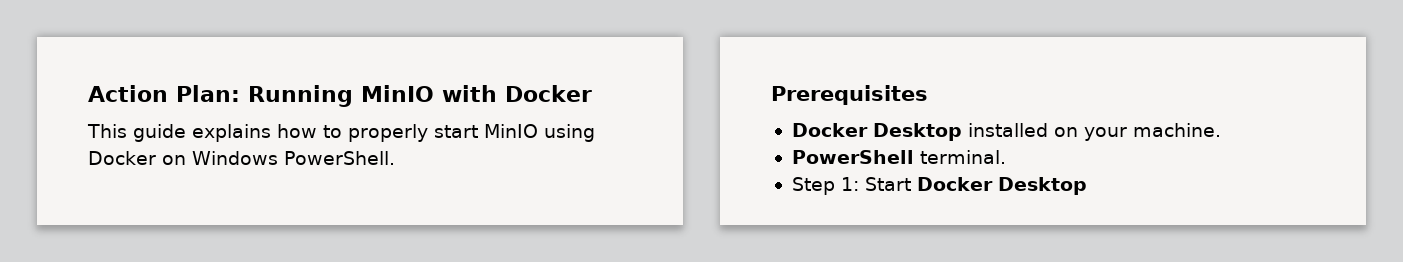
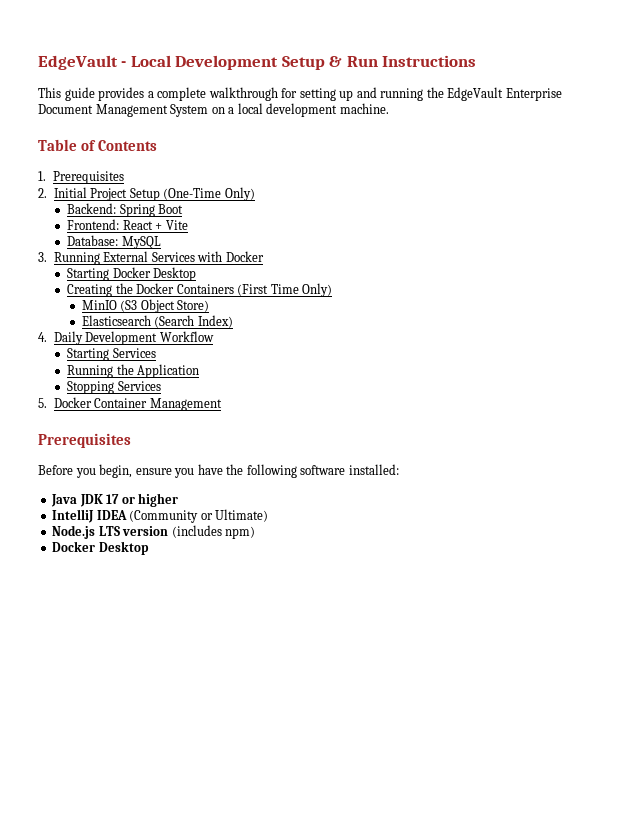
[88,85,592,107] [87,124,595,142] [88,151,395,165] [771,85,928,105] [791,123,1221,141] [791,150,1006,164] [791,177,911,195] Action Plan: Running MinIO with Docker // This guide explains how to properly start MinIO using Docker on Windows PowerShell. // Prerequisites // Docker Desktop installed on your machine. // PowerShell terminal. // Step 1: Start -> [38,55,477,70] [38,87,562,101] [38,103,389,117] [38,139,158,151] [38,171,124,184] [38,187,255,201] [67,203,184,217] [67,219,188,230] [67,235,161,249] [38,251,264,265] [67,267,197,281] [67,283,333,297] [81,299,210,313] [81,315,233,328] [38,331,214,345] [67,348,156,361] [67,364,200,378] [67,381,161,394] [38,397,222,411] [38,433,131,448] [38,464,399,478] [51,493,179,507] [52,509,269,523] [52,525,256,539] EdgeVault - Local Development Setup & Run Instructions // This guide provides a complete walkthrough for setting up and running the EdgeVault Enterprise Document Management System on a local development machine. // Table of Contents // 1. Prerequisites // 2. Initial Project Setup (One-Time Only) // Backend: Spring Boot // Frontend: React + Vite // Database: MySQL // 3. Running External Services with Docker // Starting Docker Desktop // Creating the Docker Containers (First Time Only) // MinIO (S3 Object Store) // Elasticsearch (Search Index) // 4. Daily Development Workflow // Starting Services // Running the Application // Stopping Services // 5. Docker Container Management // Prerequisites // Before you begin, ensure you have the following software installed: // Java JDK 17 or higher // IntelliJ IDEA (Community or Ultimate) // Node.js LTS version (includes npm) //

